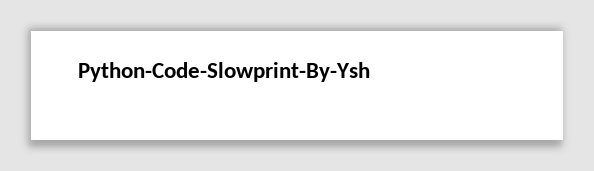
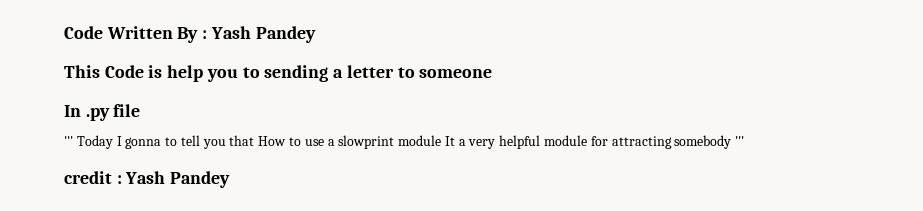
[78,62,370,82] Python-Code-Slowprint-By-Ysh -> [64,26,316,43] [64,65,493,82] [64,104,141,121] [64,135,745,149] [64,171,231,188] Code Written By : Yash Pandey // This Code is help you to sending a letter to someone // In .py file // ''' Today I gonna to tell you that How to use a slowprint module It a very helpful module for attracting somebody ''' // credit : Yash Pandey

